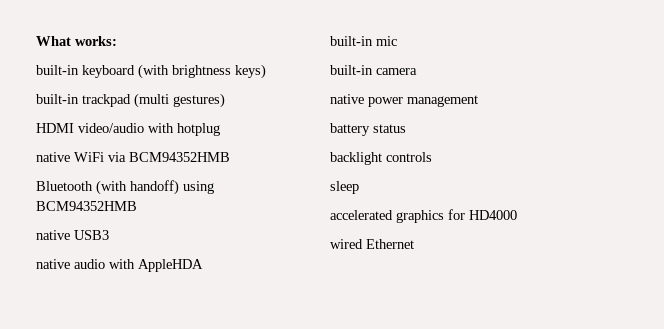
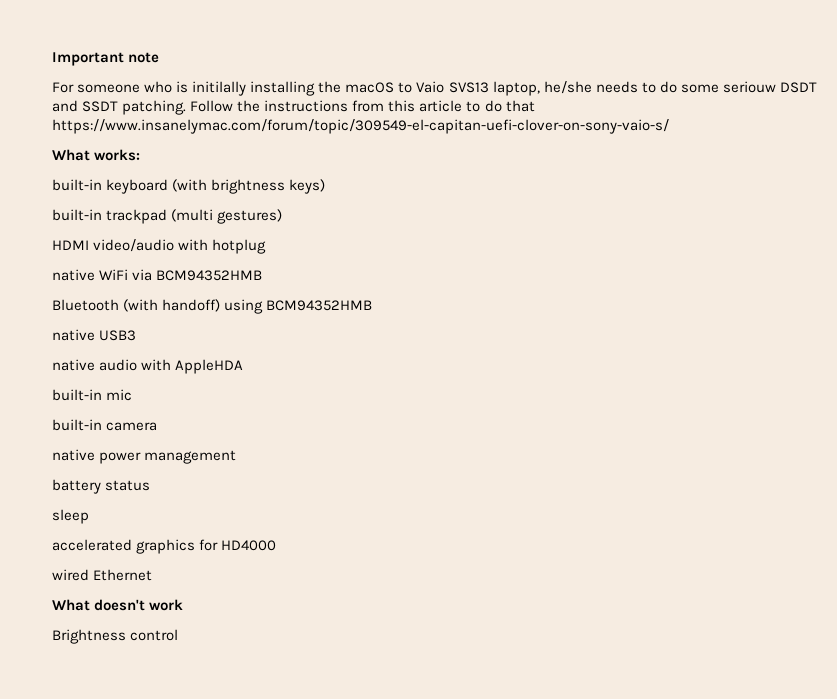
(36, 41) none -> [52,52,160,66] [52,81,817,96] [52,100,535,115] [52,119,669,134] Important note // For someone who is initilally installing the macOS to Vaio SVS13 laptop, he/she needs to do some seriouw DSDT and SSDT patching. Follow the instructions from this article to do that https://www.insanelymac.com/forum/topic/309549-el-capitan-uefi-clover-on-sony-vaio-s/ //
[330,152,432,165] // backlight controls -> (151, 485) none
(414, 244) none -> [52,599,184,611] [52,629,179,644] // What doesn't work // Brightness control

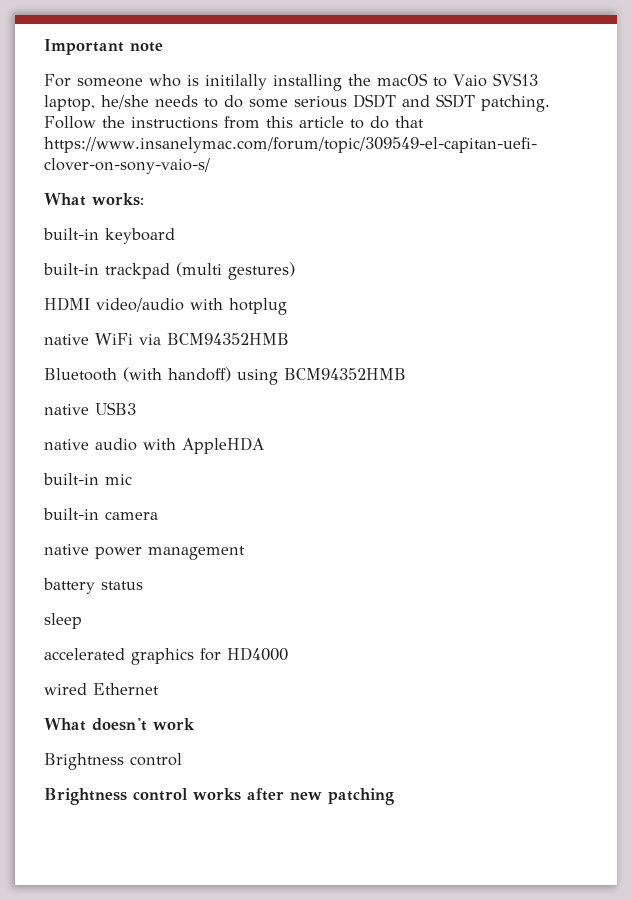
[722,81,776,93] seriouw -> [294,96,347,108] serious
[172,179,326,194] (with brightness keys) -> (175, 236) none
(179, 635) none -> [44,788,394,805] // Brightness control works after new patching

